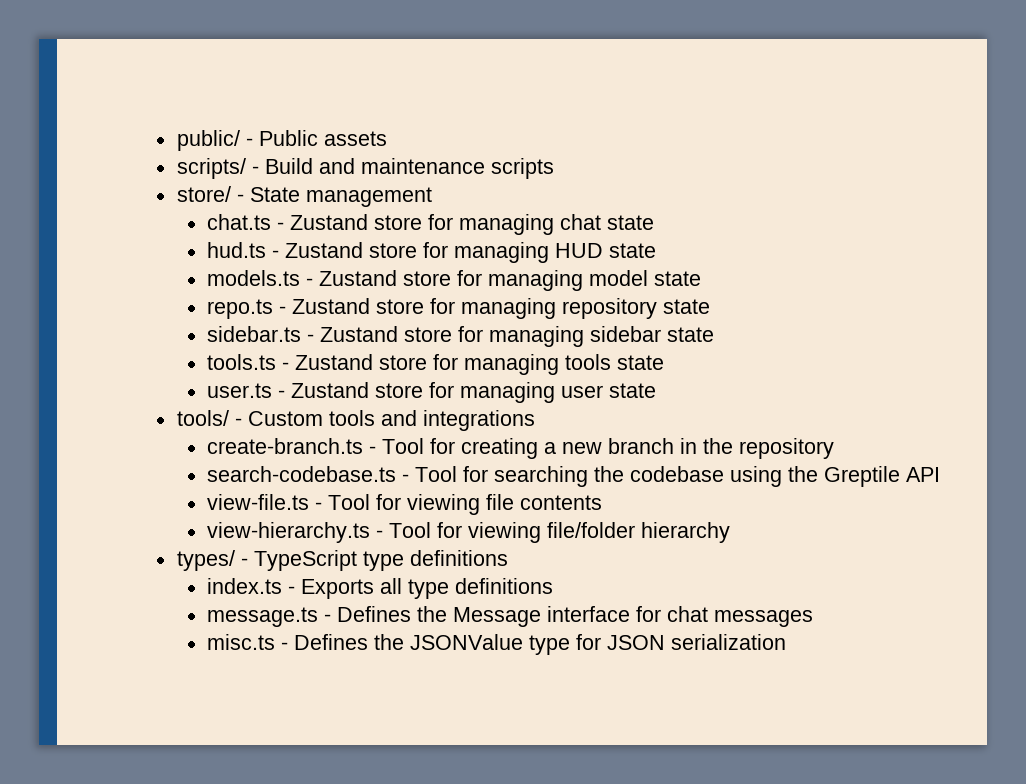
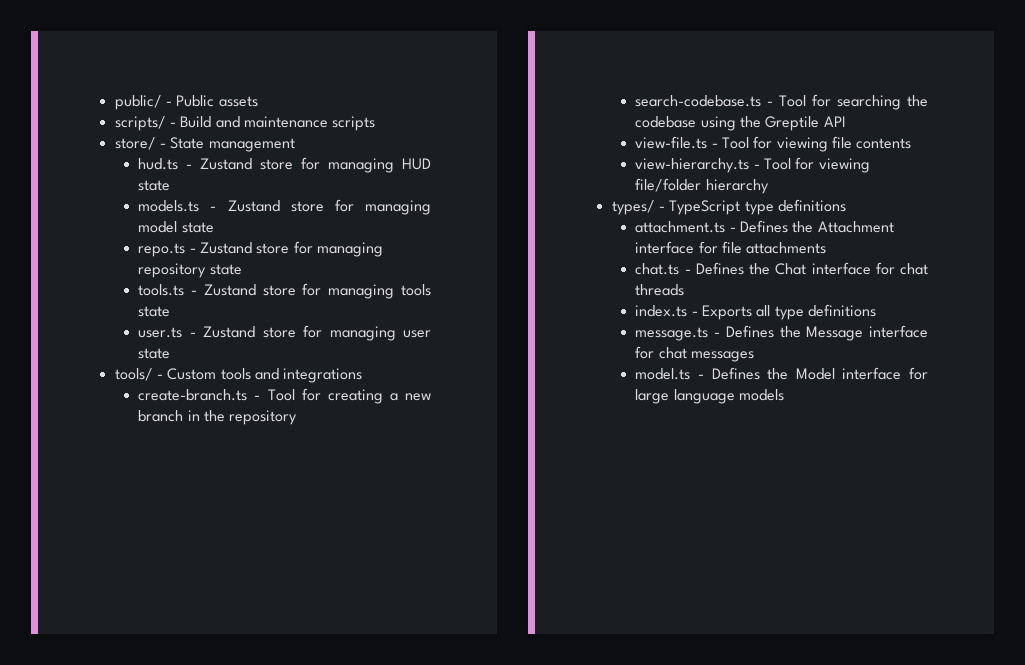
[207,214,655,235] // chat.ts - Zustand store for managing chat state -> (295, 145) none
[207,326,715,347] // sidebar.ts - Zustand store for managing sidebar state -> (242, 269) none
(508, 558) none -> [635,220,894,233] [635,241,827,254] [635,262,928,275] [635,284,685,296] // attachment.ts - Defines the Attachment interface for file attachments // chat.ts - Defines the Chat interface for chat threads
[207,634,787,655] misc.ts - Defines the JSONValue type for JSON serialization -> [635,367,928,380] [635,389,784,404] model.ts - Defines the Model interface for large language models

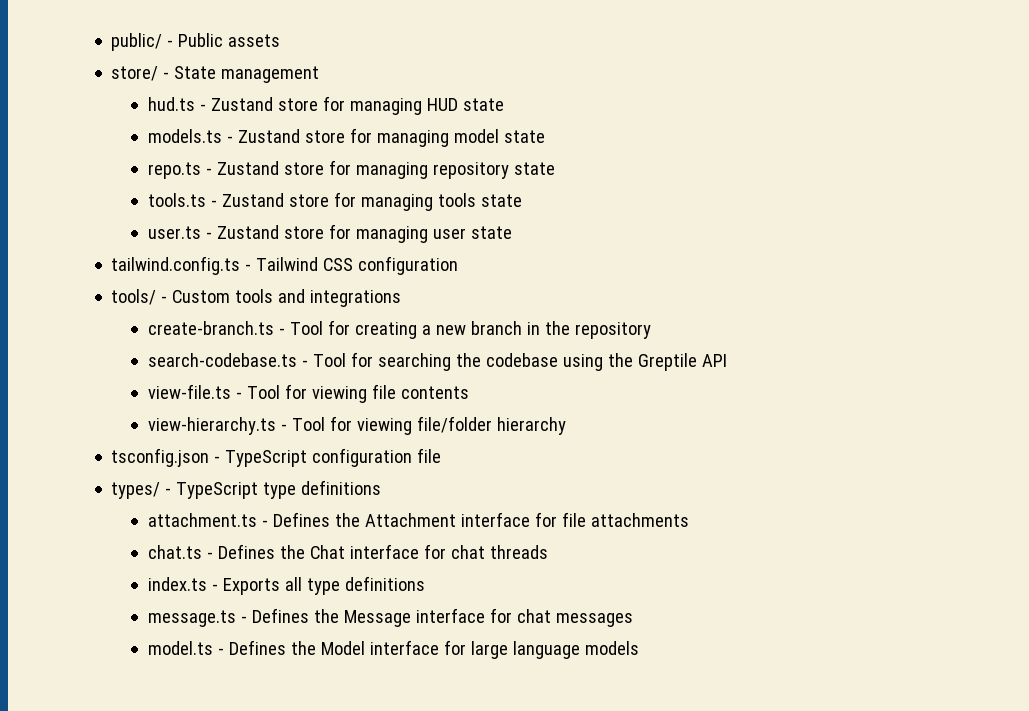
[114,116,376,131] // scripts/ - Build and maintenance scripts -> (281, 40) none
(171, 353) none -> [111,256,459,275] // tailwind.config.ts - Tailwind CSS configuration
(769, 186) none -> [111,448,442,467] // tsconfig.json - TypeScript configuration file

